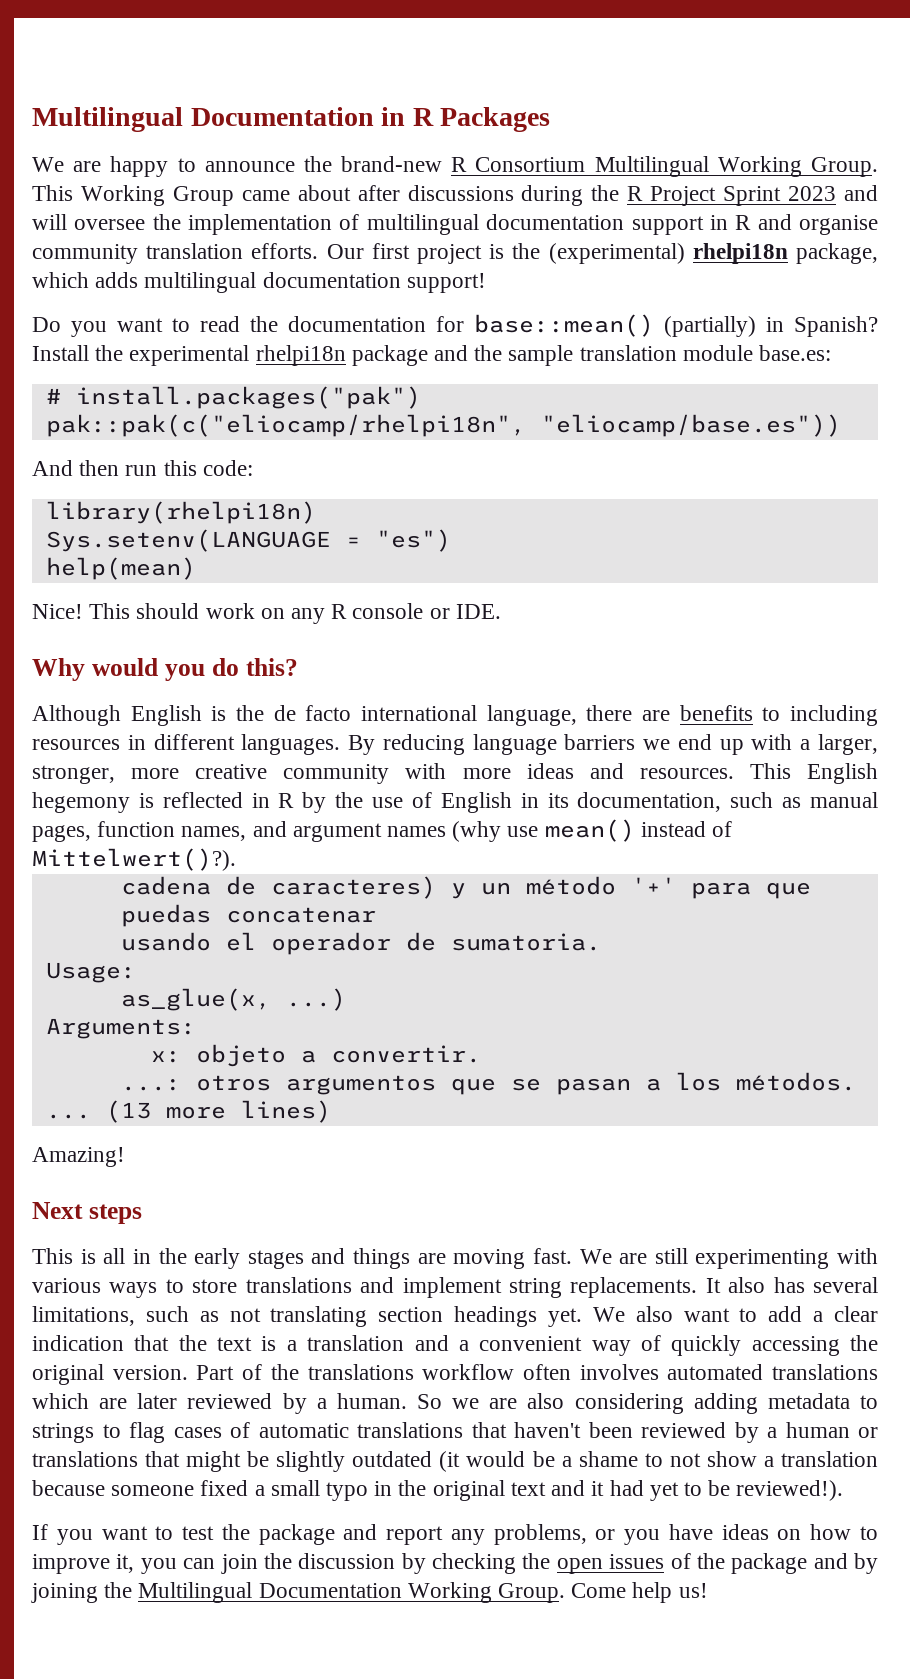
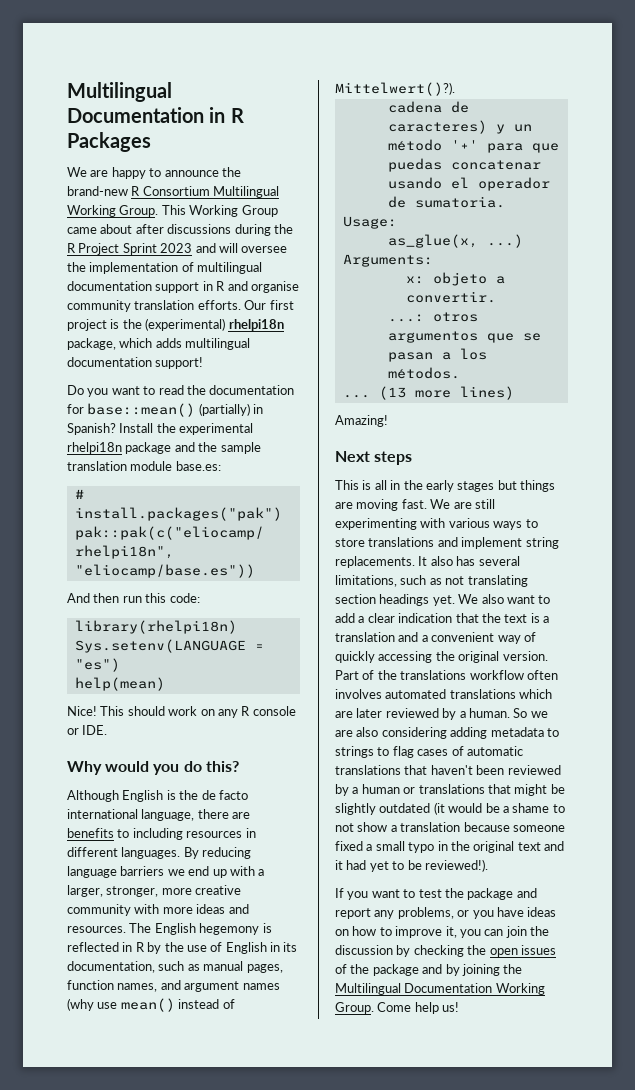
[749,763,791,779] This -> [129,923,152,933] The
[311,1248,346,1264] and -> [497,480,517,490] but

